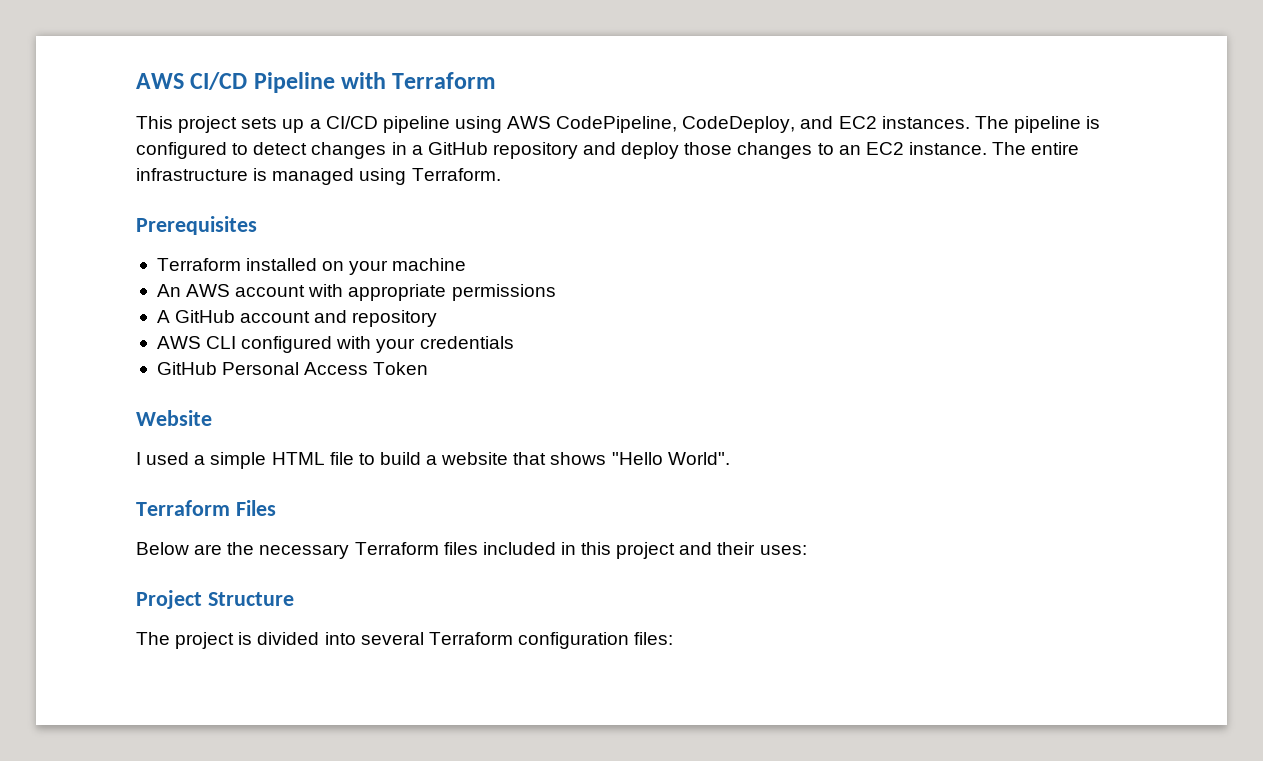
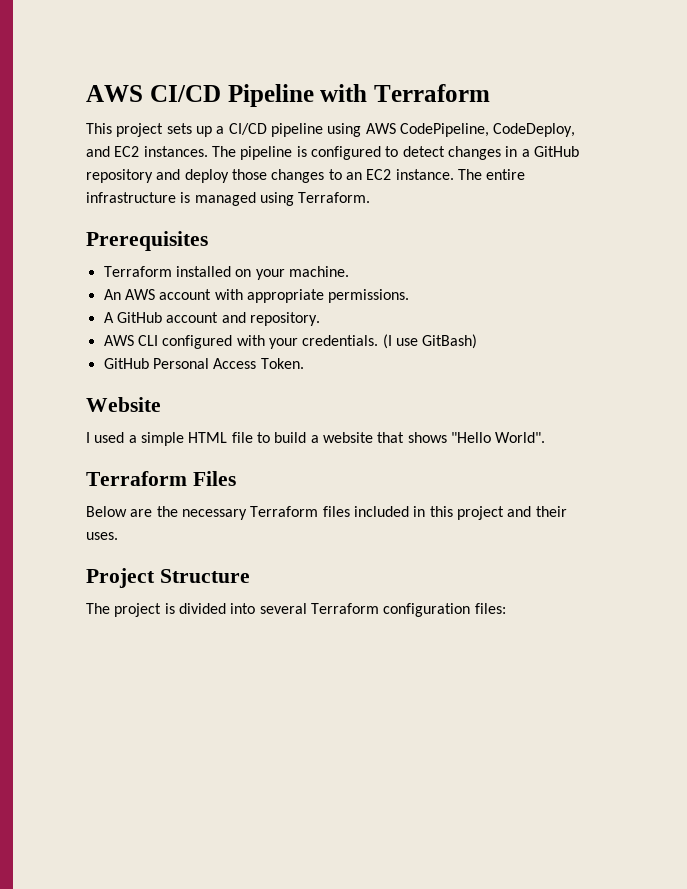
[392,258,467,271] machine -> [288,266,349,277] machine.
[451,284,556,301] permissions -> [328,289,410,303] permissions.
[352,310,438,327] repository -> [249,312,320,326] repository.
[419,336,514,349] credentials -> [302,334,478,349] credentials. (I use GitBash)
[373,362,429,375] Token -> [260,358,304,369] Token.
[759,545,807,555] uses: -> [86,532,118,540] uses.

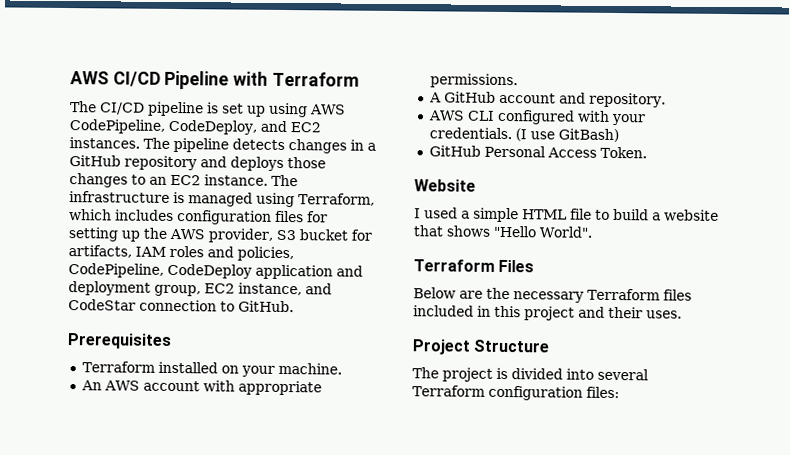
[86,123,323,137] This project sets up a CI/CD pipeline -> [70,101,266,117] The CI/CD pipeline is set up
[296,146,445,160] is configured to detect -> [232,138,285,150] detects
[184,169,229,183] deploy -> [230,156,284,171] deploys
[486,169,526,180] entire -> (298, 180) none
[298,192,371,203] Terraform. -> [298,193,375,206] [69,209,328,225] [68,227,372,243] [68,245,294,262] [68,263,363,280] [68,281,332,297] [68,299,294,313] Terraform, which includes configuration files for setting up the AWS provider, S3 bucket for artifacts, IAM roles and policies, CodePipeline, CodeDeploy application and deployment group, EC2 instance, and CodeStar connection to GitHub.

